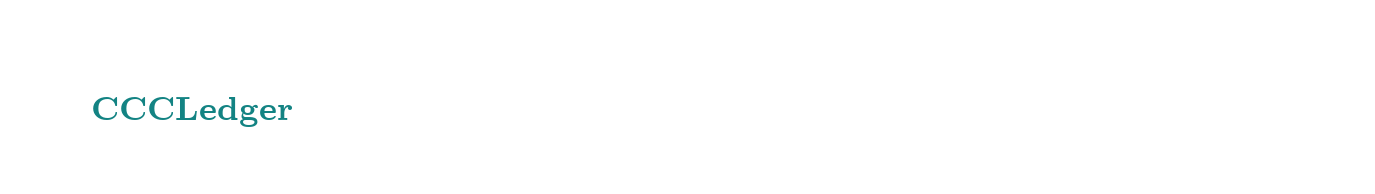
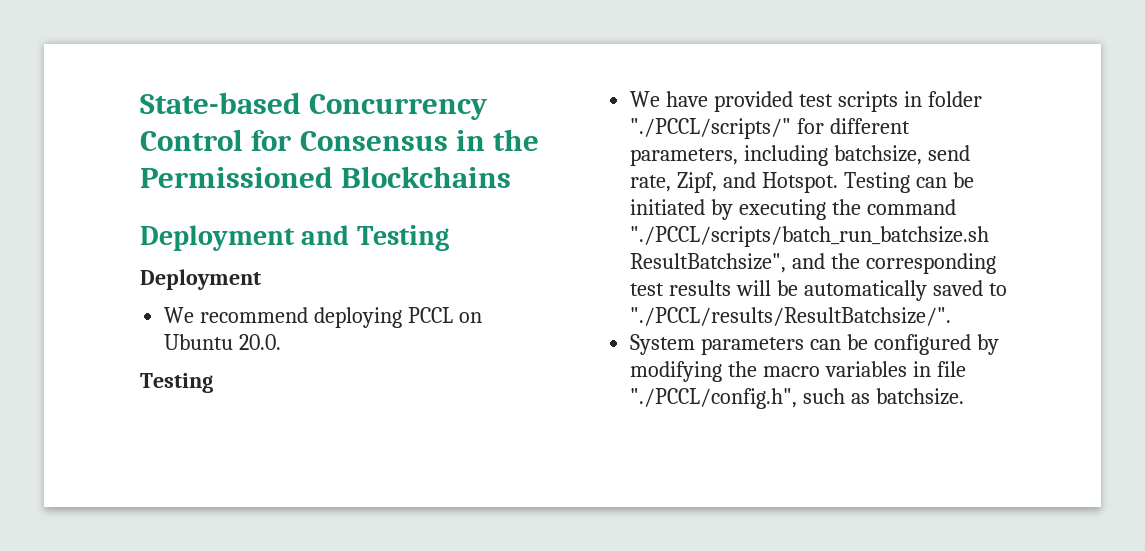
[91,97,293,127] CCCLedger -> [140,92,489,120] [140,129,540,151] [140,166,512,188] [140,225,449,251] [140,269,261,290] [164,307,482,328] [164,334,282,350] [140,373,213,393] [630,91,982,112] [630,118,911,139] [630,145,971,166] [630,172,974,193] [630,199,956,220] [630,226,990,247] [630,253,997,274] [630,280,1007,301] [630,307,952,326] [630,334,999,355] [630,361,966,382] [630,388,965,409] State-based Concurrency Control for Consensus in the Permissioned Blockchains // Deployment and Testing // Deployment // We recommend deploying PCCL on Ubuntu 20.0. // Testing // We have provided test scripts in folder "./PCCL/scripts/" for different parameters, including batchsize, send rate, Zipf, and Hotspot. Testing can be initiated by executing the command "./PCCL/scripts/batch_run_batchsize.sh ResultBatchsize", and the corresponding test results will be automatically saved to "./PCCL/results/ResultBatchsize/". // System parameters can be configured by modifying the macro variables in file "./PCCL/config.h", such as batchsize.

